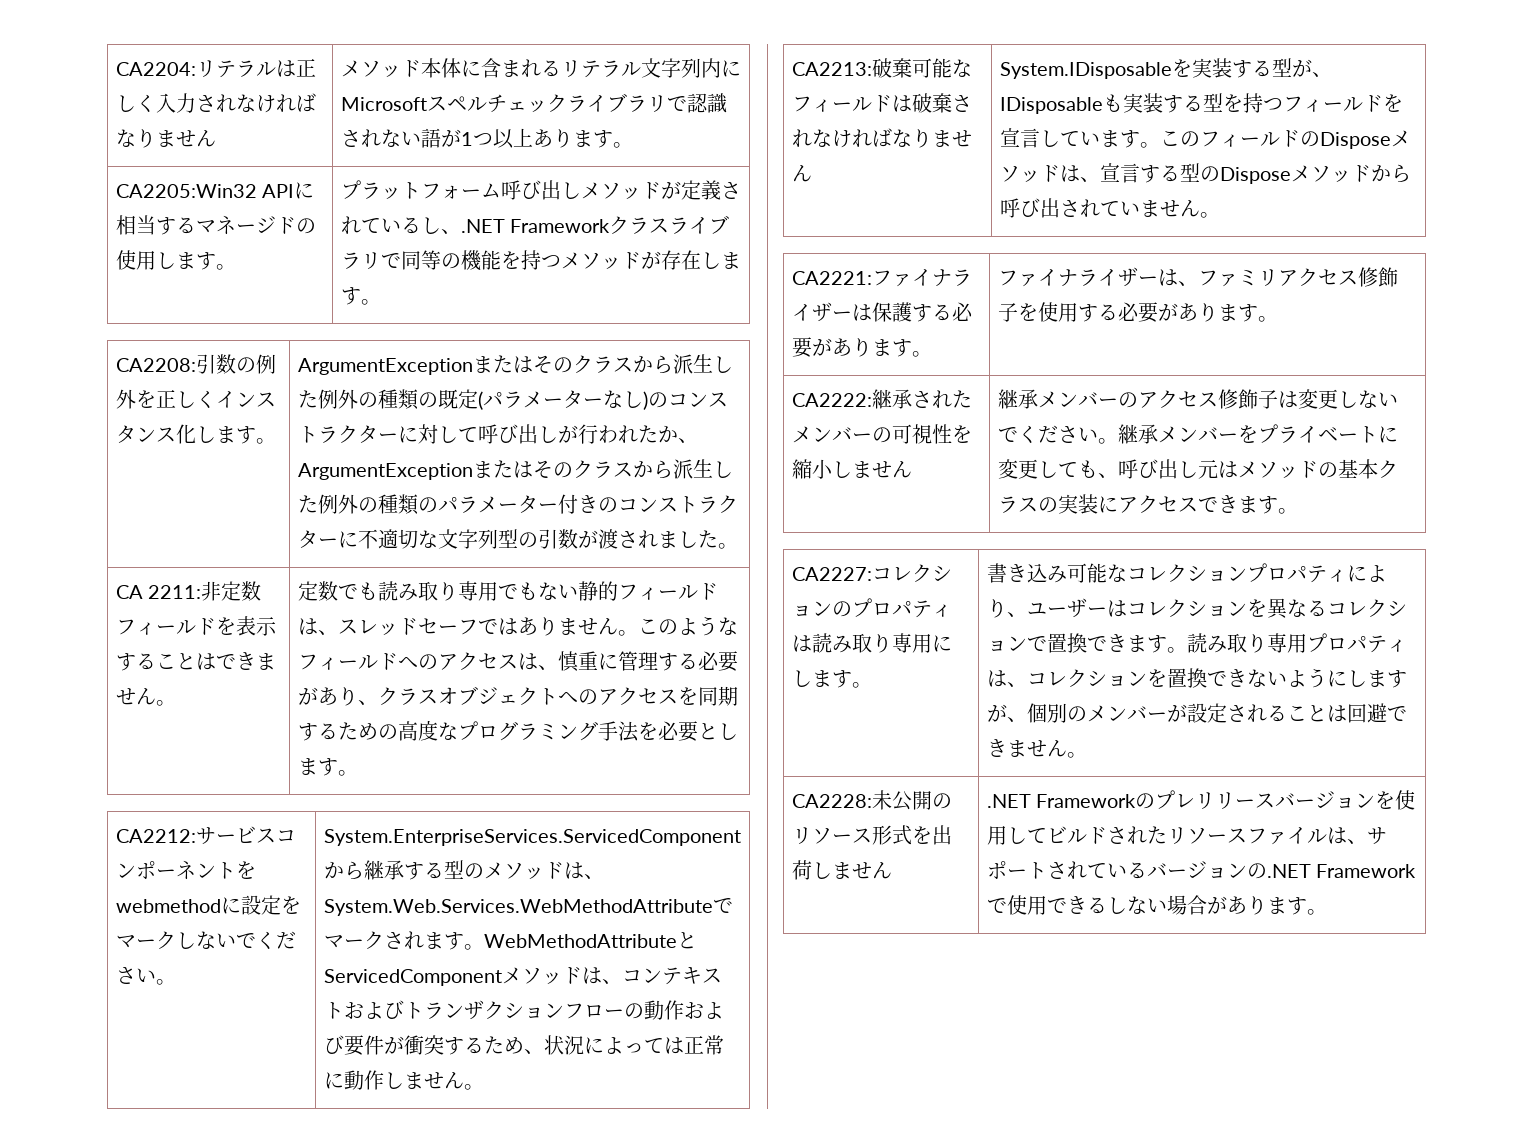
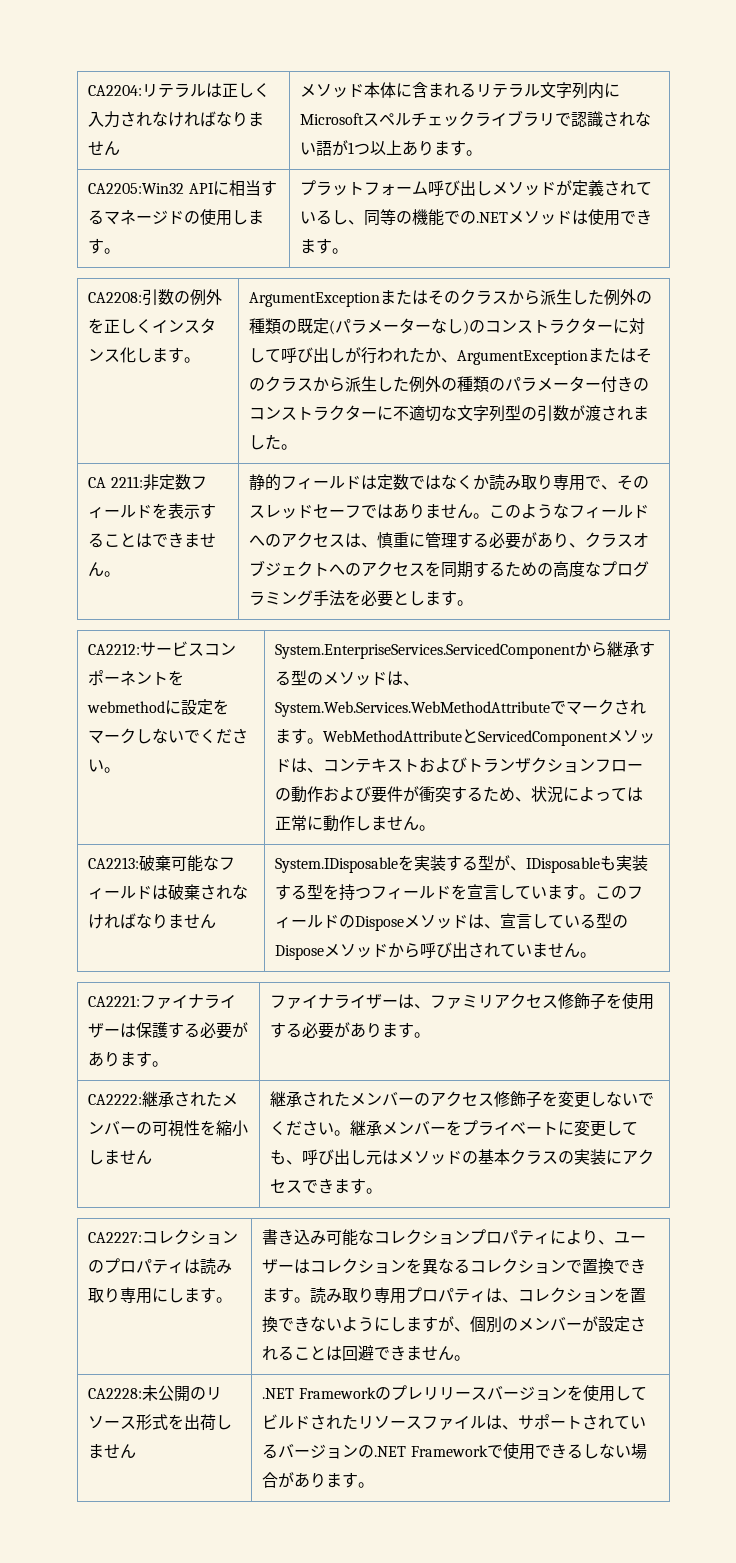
[460,215,730,234] [340,250,721,271] .NET Frameworkクラスライブラリで同等の機能を持つメソッドが存在し -> [364,209,653,226] 同等の機能での.NETメソッドは使用でき
[297,581,718,601] [297,618,338,635] 定数でも読み取り専用でもない静的フィールドは、 -> [249,474,650,491] 静的フィールドは定数ではなくか読み取り専用で、その
[1139,165,1160,183] す -> [532,914,581,929] してい
(1038, 399) none -> [302,1091,351,1107] された
[1277,391,1298,408] は -> [542,1091,559,1107] を

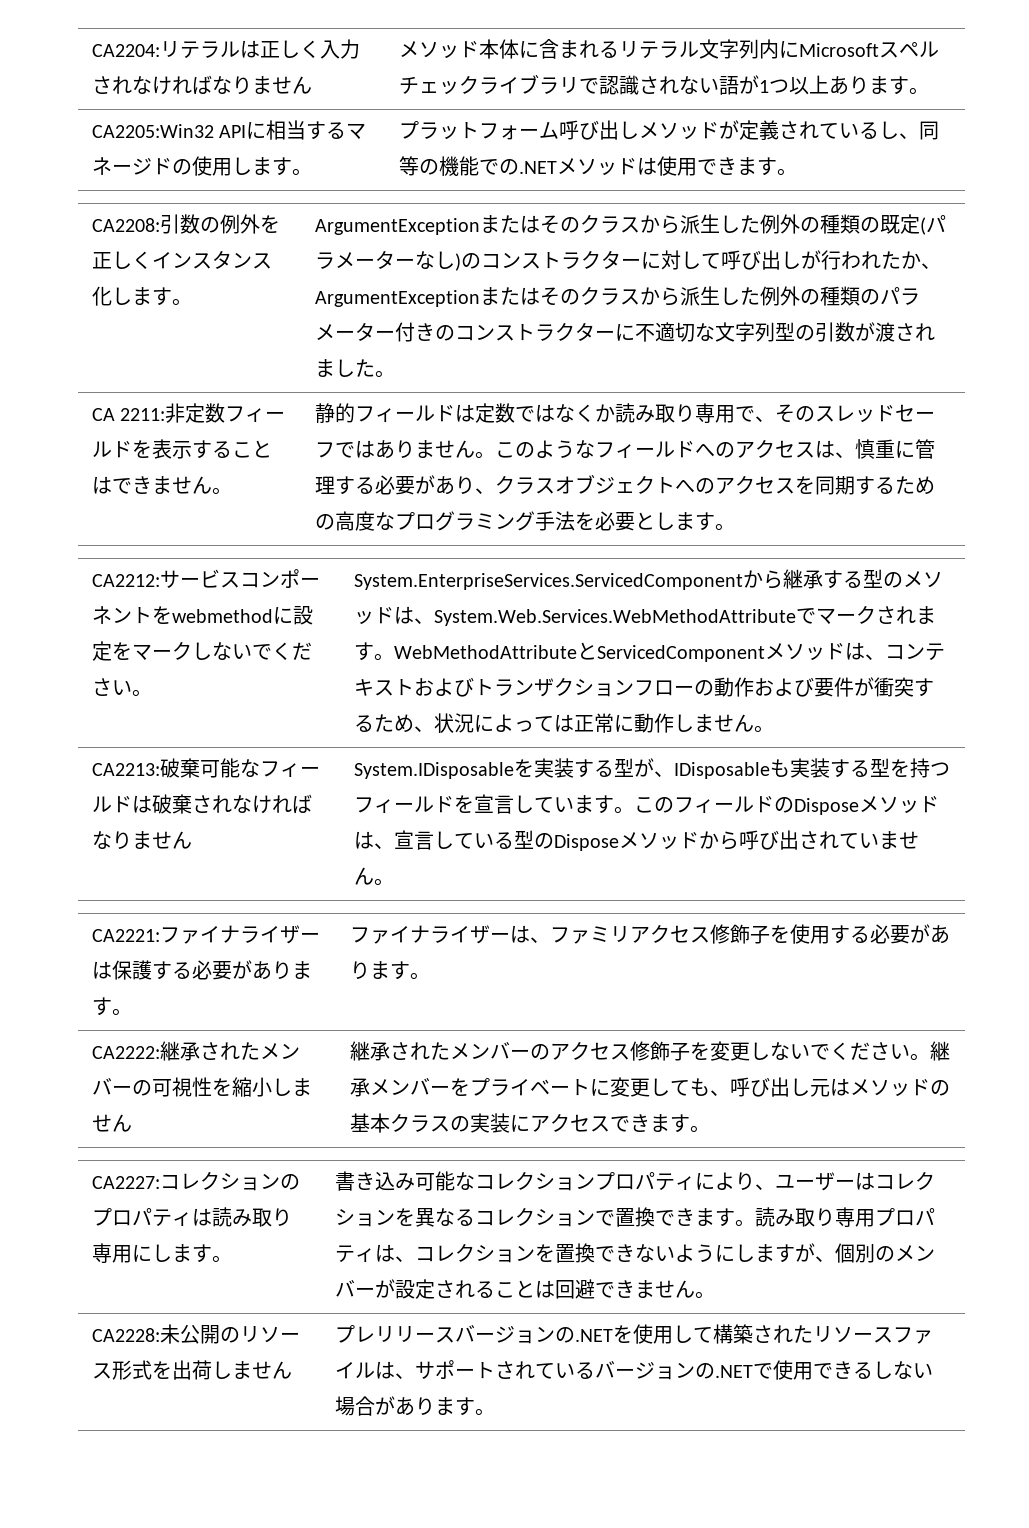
[262,1387,391,1400] .NET Frameworkの -> (292, 1370) none
(567, 1393) none -> [554,1327,613,1343] の.NET
[262,1414,311,1429] ビルド -> [712,1324,753,1344] 構築
[410,1445,488,1457] Framework -> (753, 1371) none

